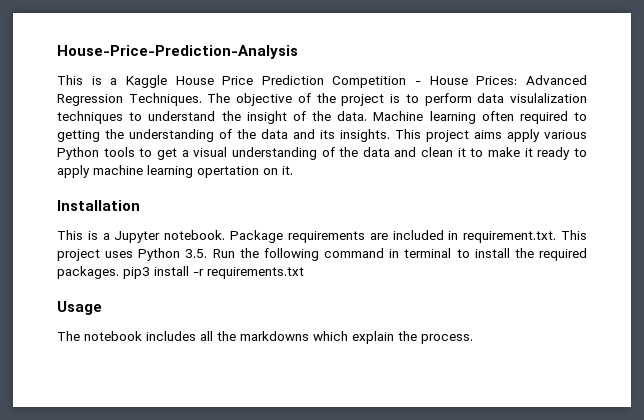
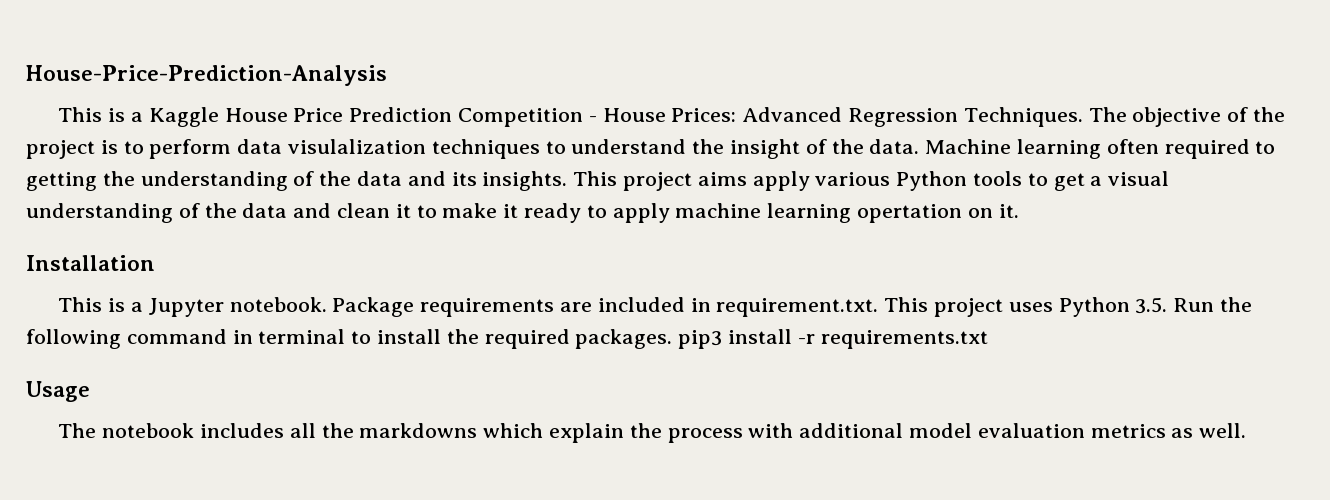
[421,334,473,344] process. -> [667,423,1247,443] process with additional model evaluation metrics as well.

